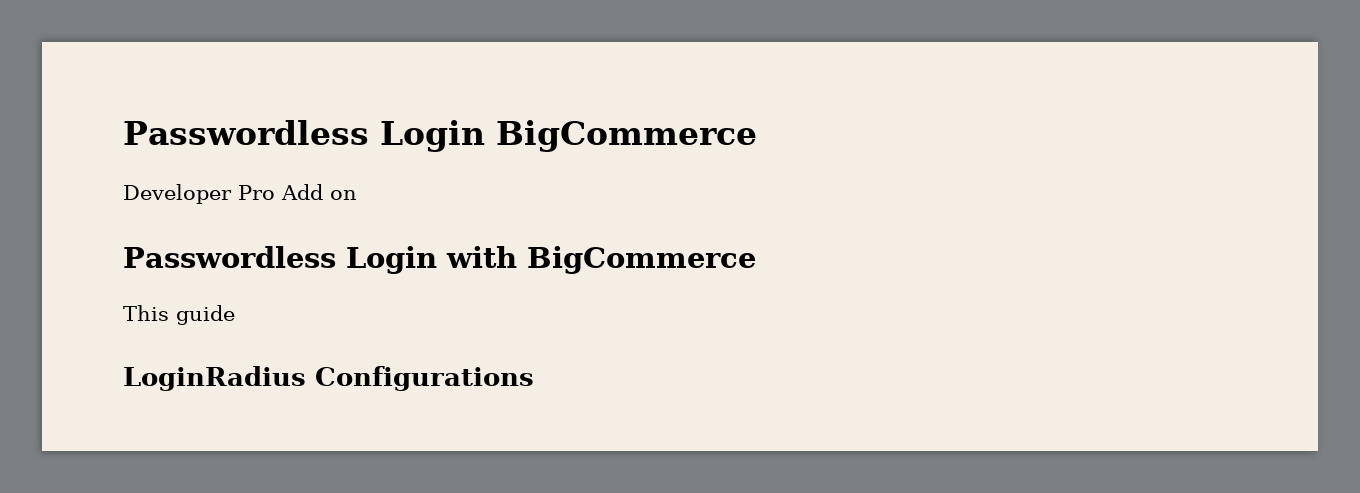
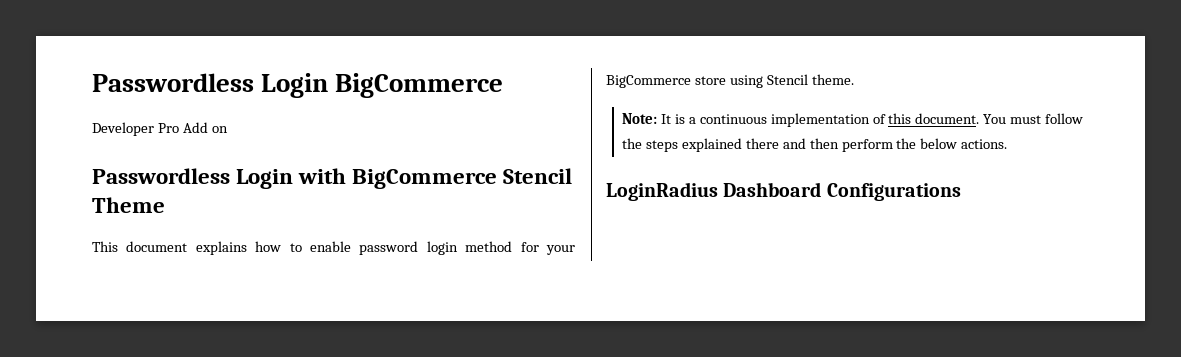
(756, 260) none -> [503,168,573,184] [92,197,165,213] Stencil Theme
[176,305,235,325] guide -> [126,241,575,255] [606,74,854,88] [622,113,1084,127] [622,138,1008,152] document explains how to enable password login method for your BigCommerce store using Stencil theme. // Note: It is a continuous implementation of this document. You must follow the steps explained there and then perform the below actions.
(306, 378) none -> [723,182,822,197] Dashboard

